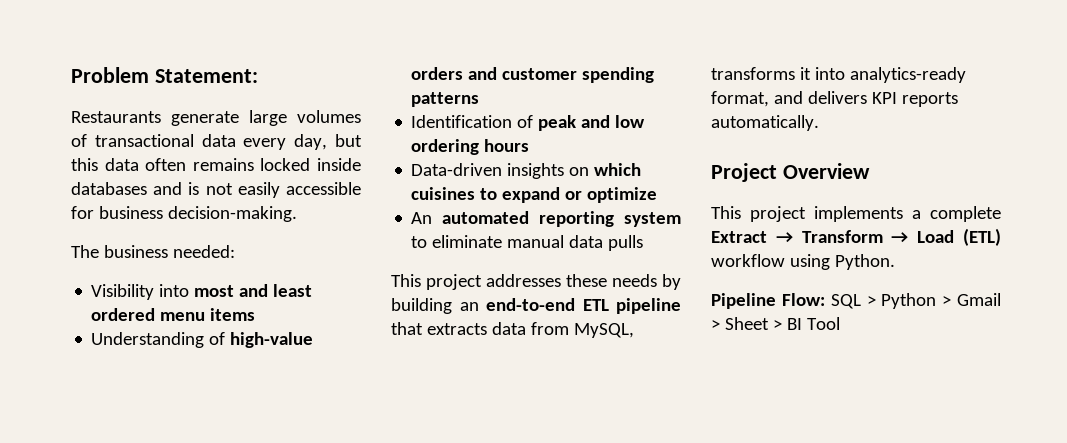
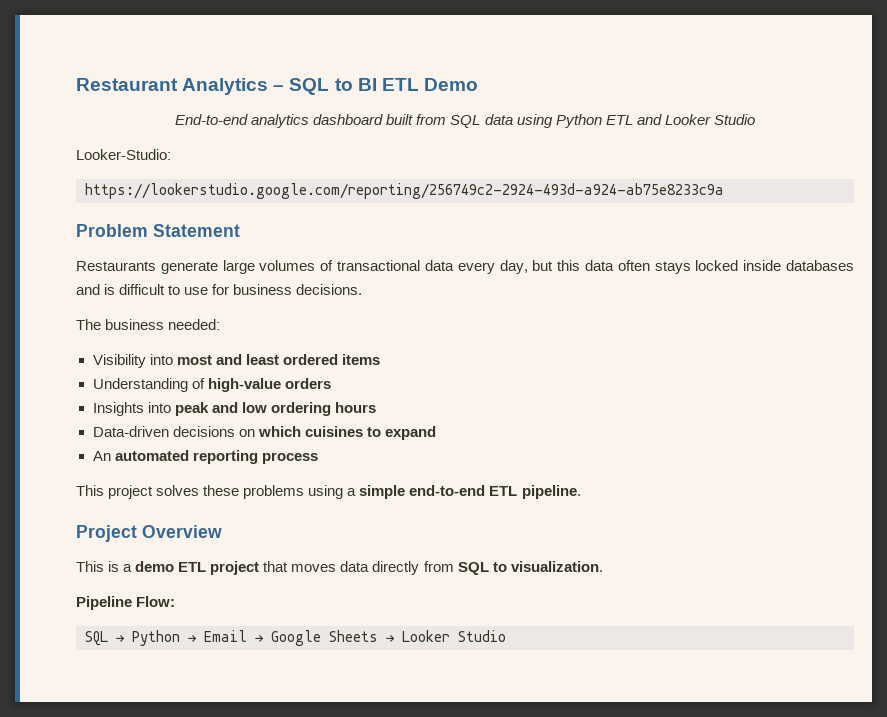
[71,67,258,83] Problem Statement: -> [76,78,478,95] [175,114,755,128] [76,149,171,160] [85,183,724,199] [76,224,240,237] Restaurant Analytics – SQL to BI ETL Demo // End-to-end analytics dashboard built from SQL data using Python ETL and Looker Studio // Looker-Studio: // https://lookerstudio.google.com/reporting/256749c2-2924-493d-a924-ab75e8233c9a // Problem Statement
[192,158,254,171] remains -> [654,261,691,274] stays
[205,182,361,198] not easily accessible -> [119,284,209,295] difficult to use
[167,206,297,222] decision-making. -> [296,284,363,295] decisions.
[160,312,206,321] menu -> (338, 359) none
[468,67,655,83] [411,92,480,107] [411,115,534,128] and customer spending patterns // Identification of -> [92,402,171,416] // Insights into
[507,163,565,179] insights -> [172,426,235,437] decisions
[565,187,658,203] or optimize -> (436, 433) none
[624,212,681,227] [411,235,644,251] [391,274,681,290] [391,298,681,314] [391,322,634,338] [711,67,966,83] [711,91,958,107] [711,115,819,131] [711,163,870,182] [711,206,1001,222] [711,228,1001,246] [711,254,895,270] [711,293,1001,309] [711,317,840,330] system to eliminate manual data pulls // This project addresses these needs by building an end-to-end ETL pipeline that extracts data from MySQL, transforms it into analytics-ready format, and delivers KPI reports automatically. // Project Overview // This project implements a complete Extract → Transform → Load (ETL) workflow using Python. // Pipeline Flow: SQL > Python > Gmail > Sheet > BI Tool -> [261,452,318,464] [76,485,581,499] [76,525,222,542] [76,561,603,575] [76,596,176,610] [85,630,506,646] process // This project solves these problems using a simple end-to-end ETL pipeline. // Project Overview // This is a demo ETL project that moves data directly from SQL to visualization. // Pipeline Flow: // SQL → Python → Email → Google Sheets → Looker Studio

